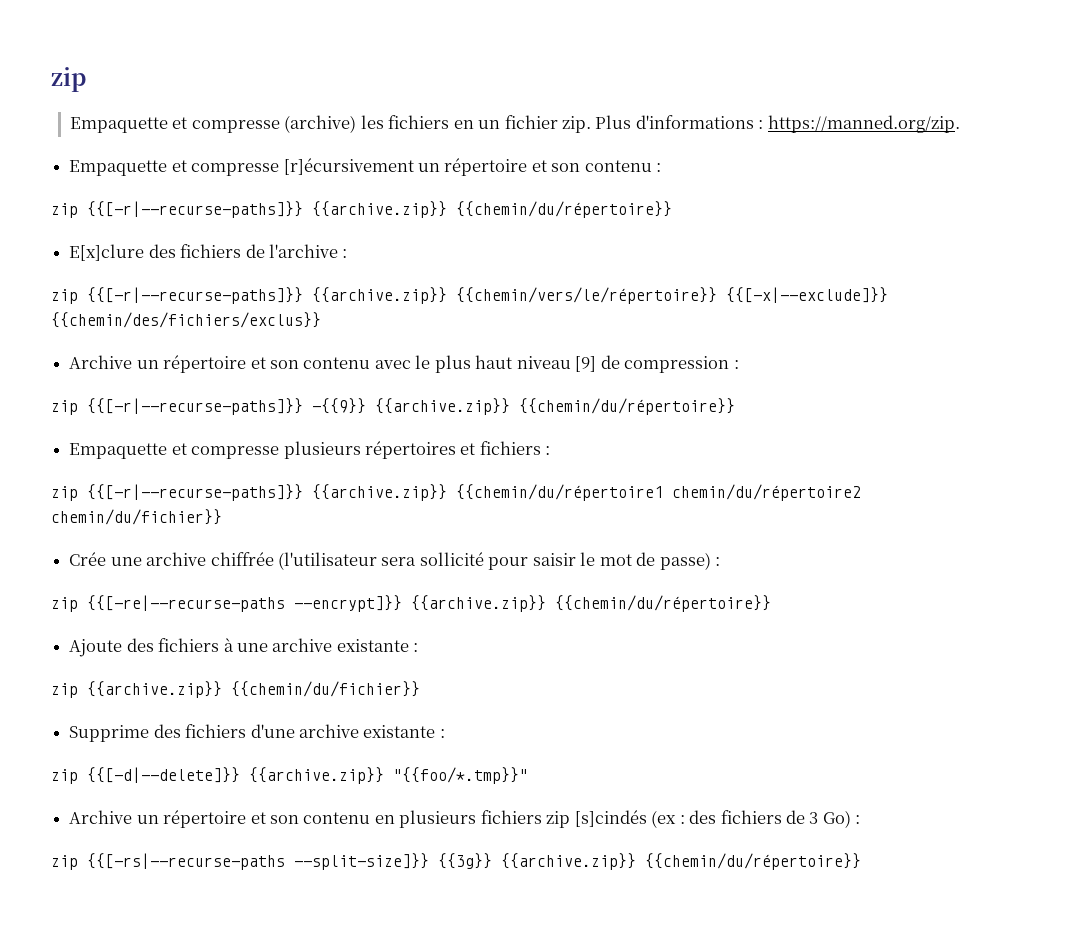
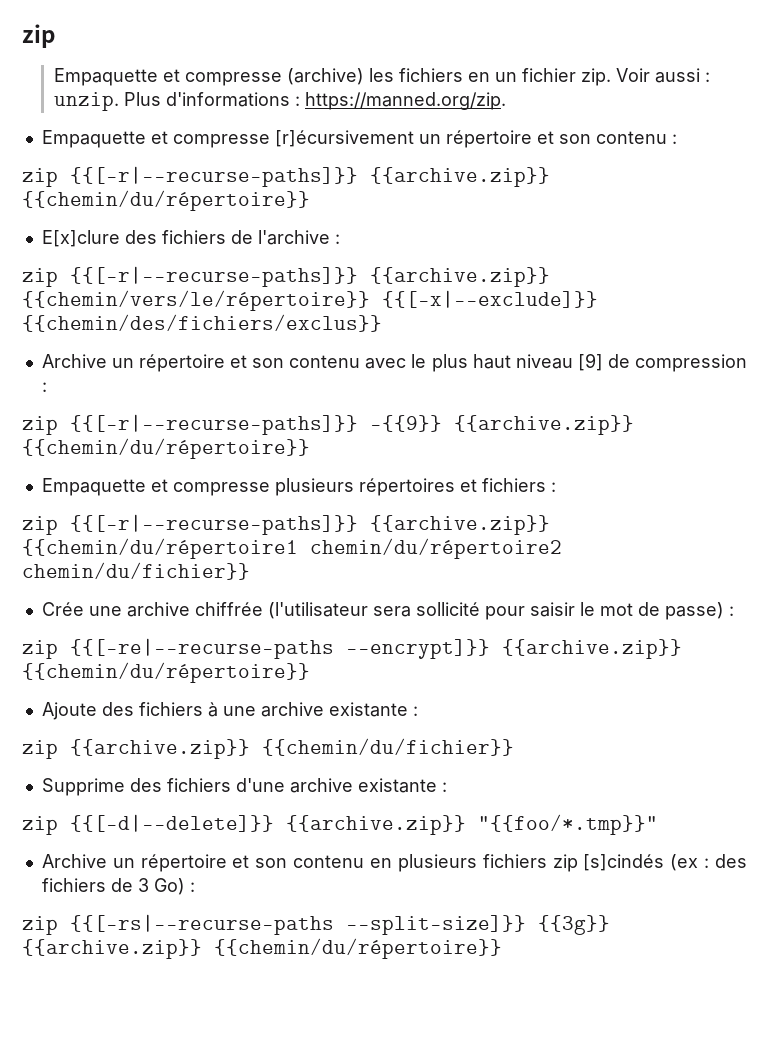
(592, 124) none -> [616,68,711,83] [54,92,120,111] Voir aussi : unzip.

